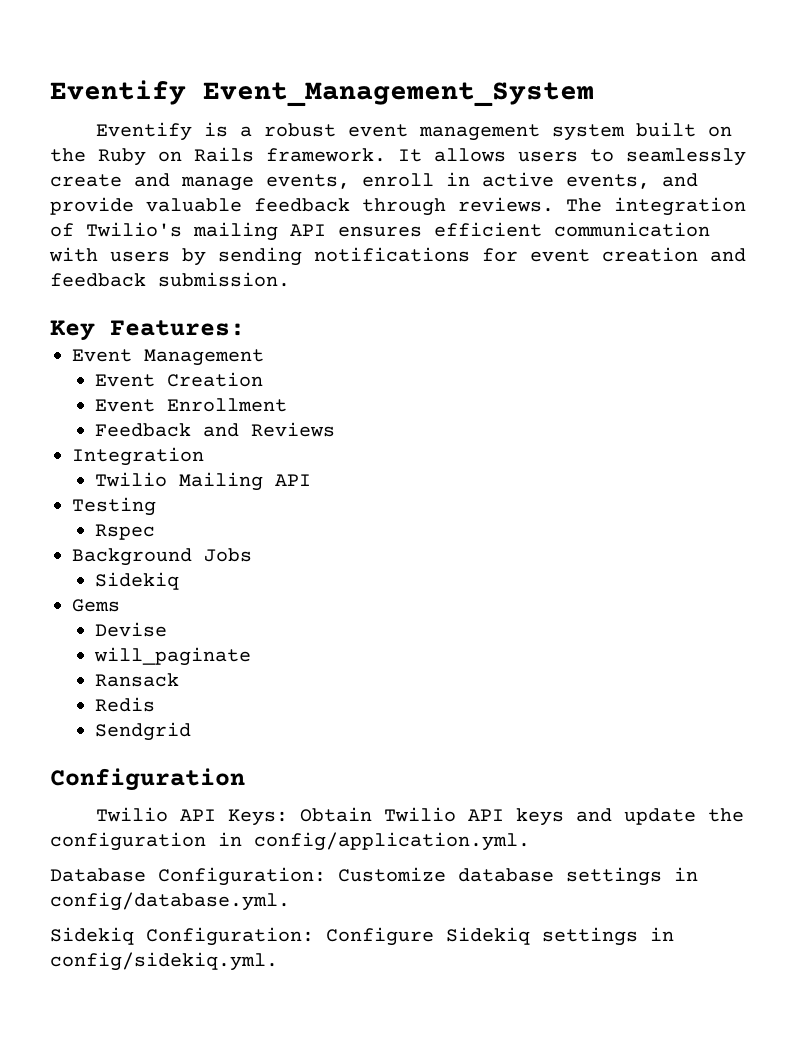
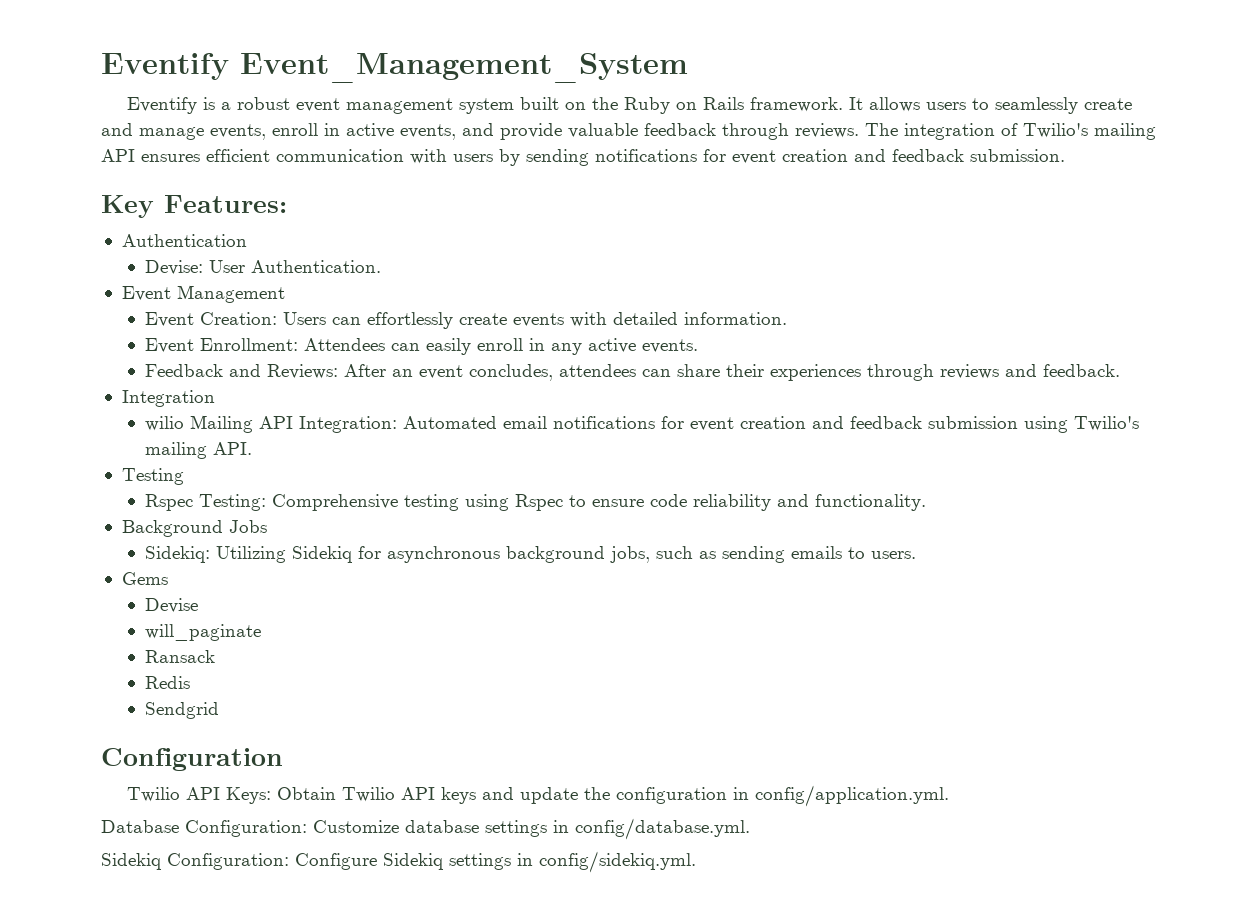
(245, 328) none -> [121,234,247,247] [145,260,382,275] // Authentication // Devise: User Authentication.
[166,372,263,387] [94,398,287,412] [94,422,335,437] Creation // Event Enrollment // Feedback and Reviews -> [200,312,788,329] [145,338,699,355] [145,364,1121,381] Creation: Users can effortlessly create events with detailed information. // Event Enrollment: Attendees can easily enroll in any active events. // Feedback and Reviews: After an event concludes, attendees can share their experiences through reviews and feedback.
[94,472,167,487] Twilio -> [145,416,185,431] wilio
[72,497,156,516] [94,524,155,540] // Testing // Rspec -> [299,416,1140,433] [145,442,253,459] [121,468,184,485] [145,494,927,511] Integration: Automated email notifications for event creation and feedback submission using Twilio's mailing API. // Testing // Rspec Testing: Comprehensive testing using Rspec to ensure code reliability and functionality.
[94,572,179,590] Sidekiq -> [145,546,917,563] Sidekiq: Utilizing Sidekiq for asynchronous background jobs, such as sending emails to users.

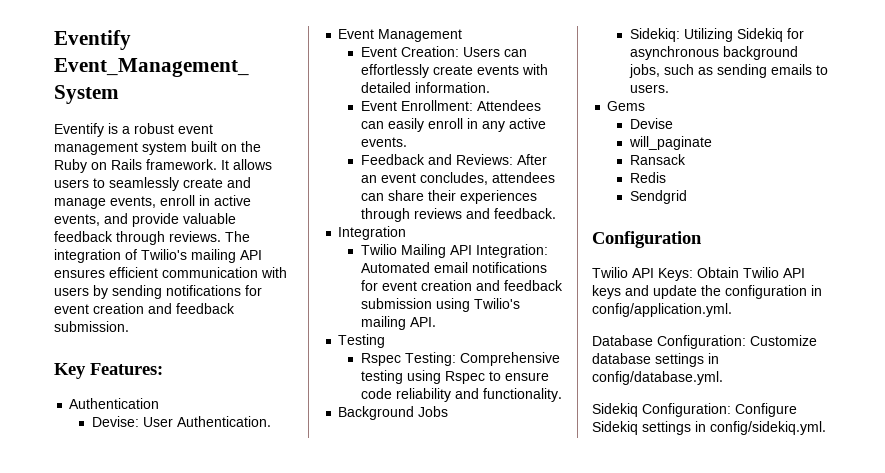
[145,416,185,431] wilio -> [360,244,397,255] Twilio

